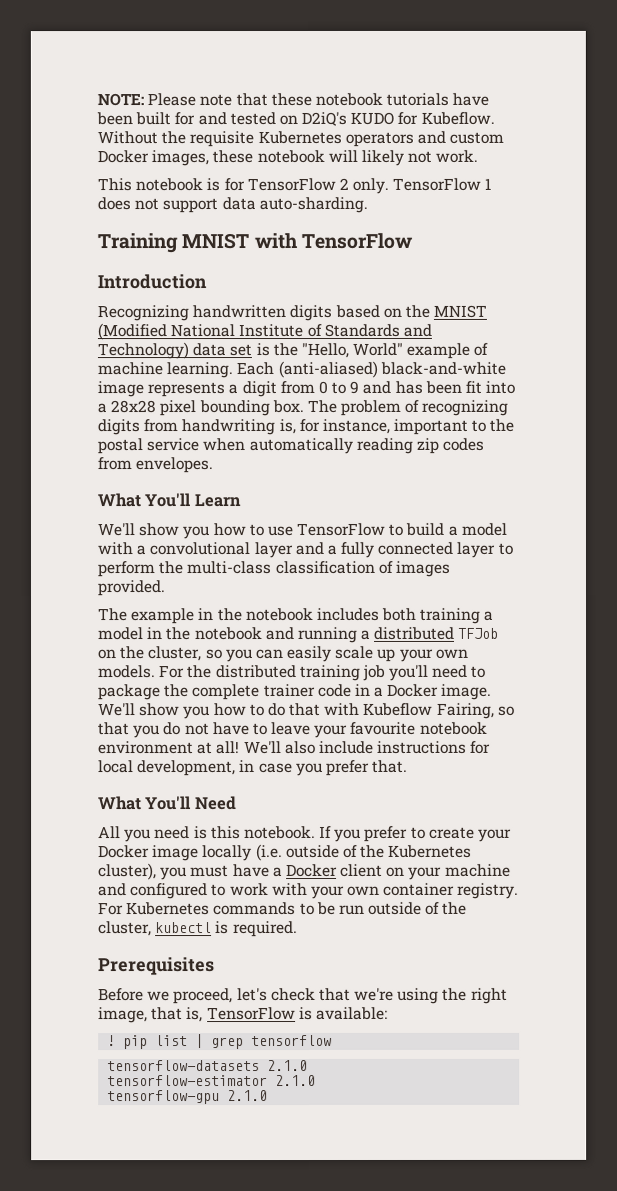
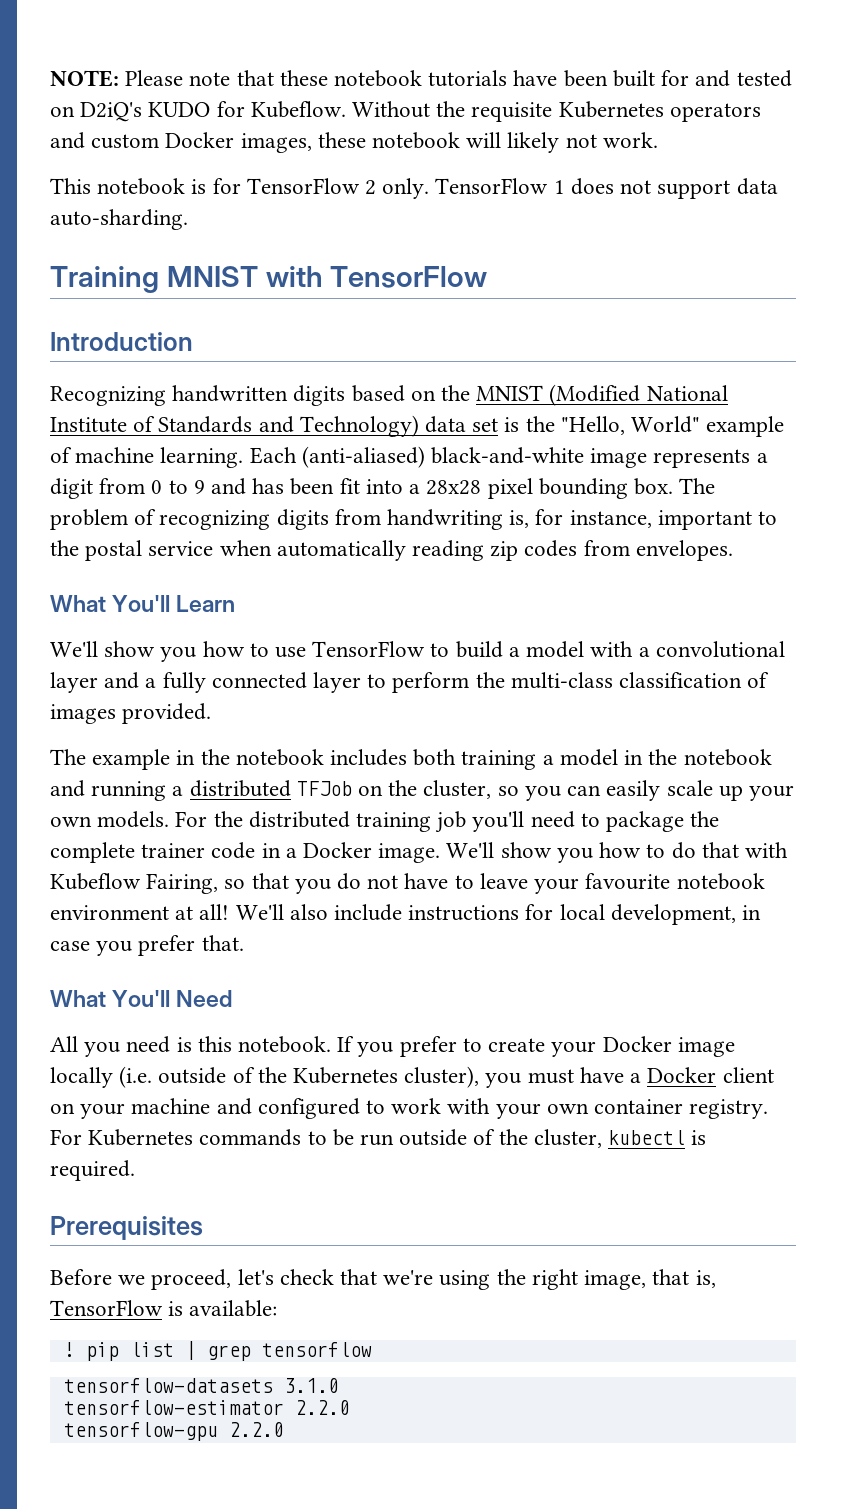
[267,1060,309,1072] 2.1.0 -> [283,1378,339,1393] 3.1.0
[275,1074,317,1087] 2.1.0 -> [294,1400,350,1415] 2.2.0
[227,1090,269,1102] 2.1.0 -> [228,1422,284,1437] 2.2.0

